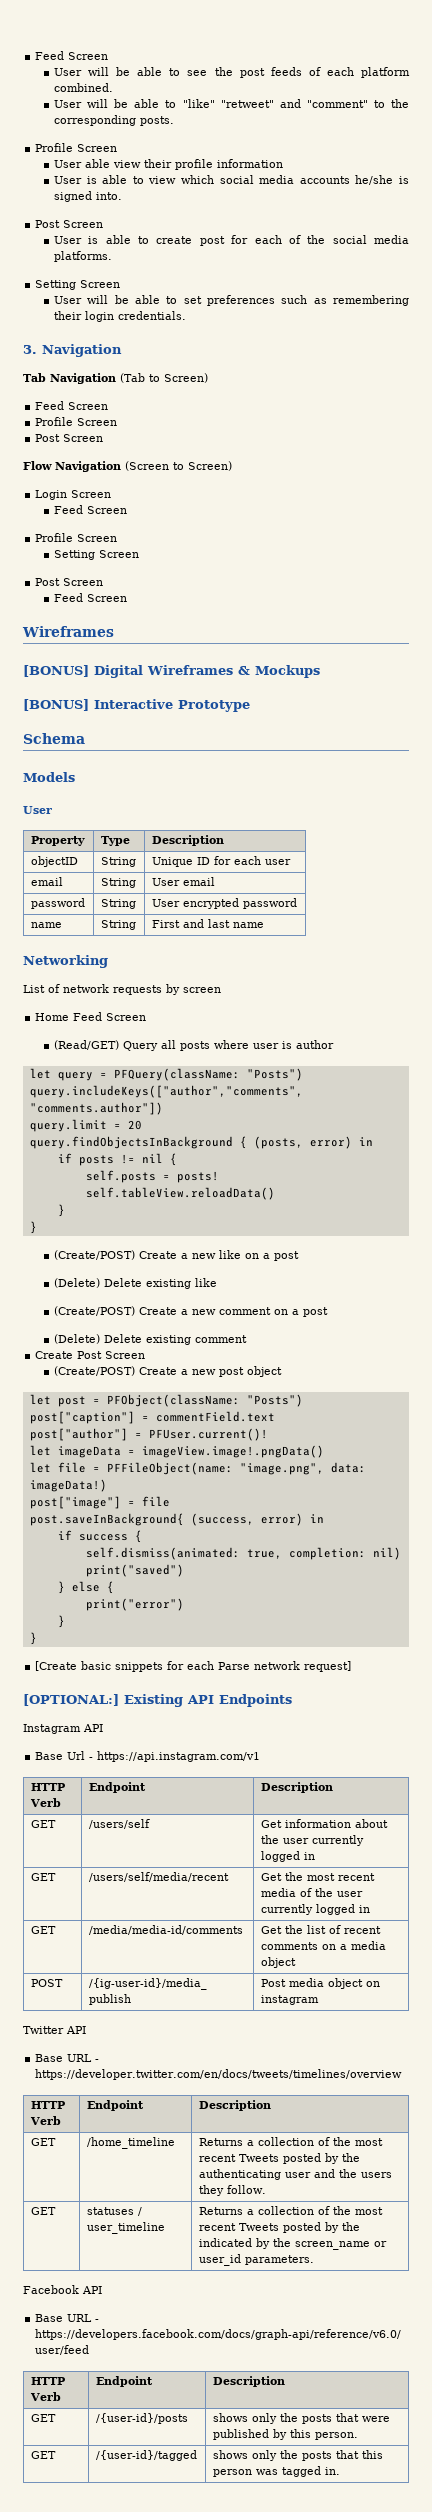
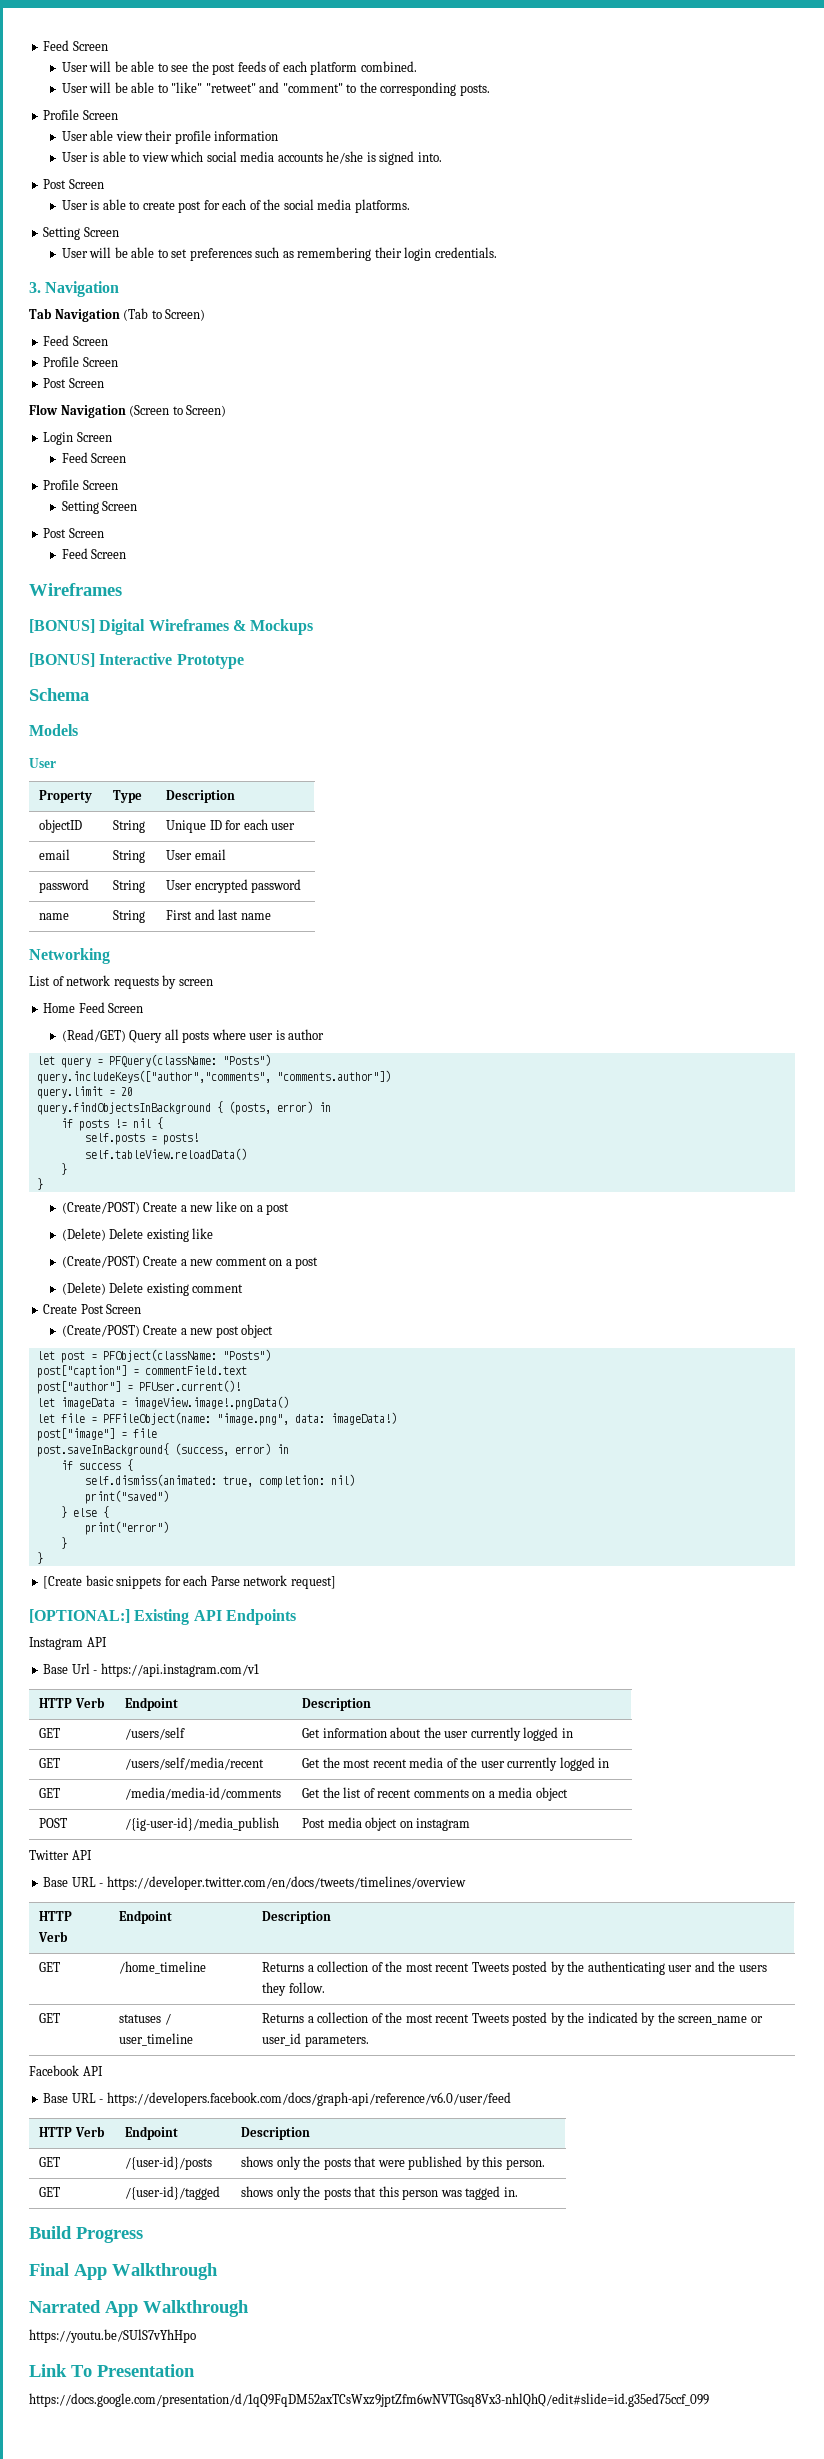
(340, 2471) none -> [29,2226,143,2243] [29,2263,218,2280] [29,2300,249,2317] [29,2329,196,2343] [29,2364,195,2377] [29,2393,709,2407] // Build Progress // Final App Walkthrough // Narrated App Walkthrough // https://youtu.be/SUlS7vYhHpo // Link To Presentation // https://docs.google.com/presentation/d/1qQ9FqDM52axTCsWxz9jptZfm6wNVTGsq8Vx3-nhlQhQ/edit#slide=id.g35ed75ccf_099

